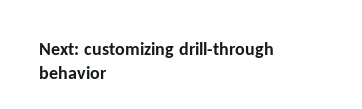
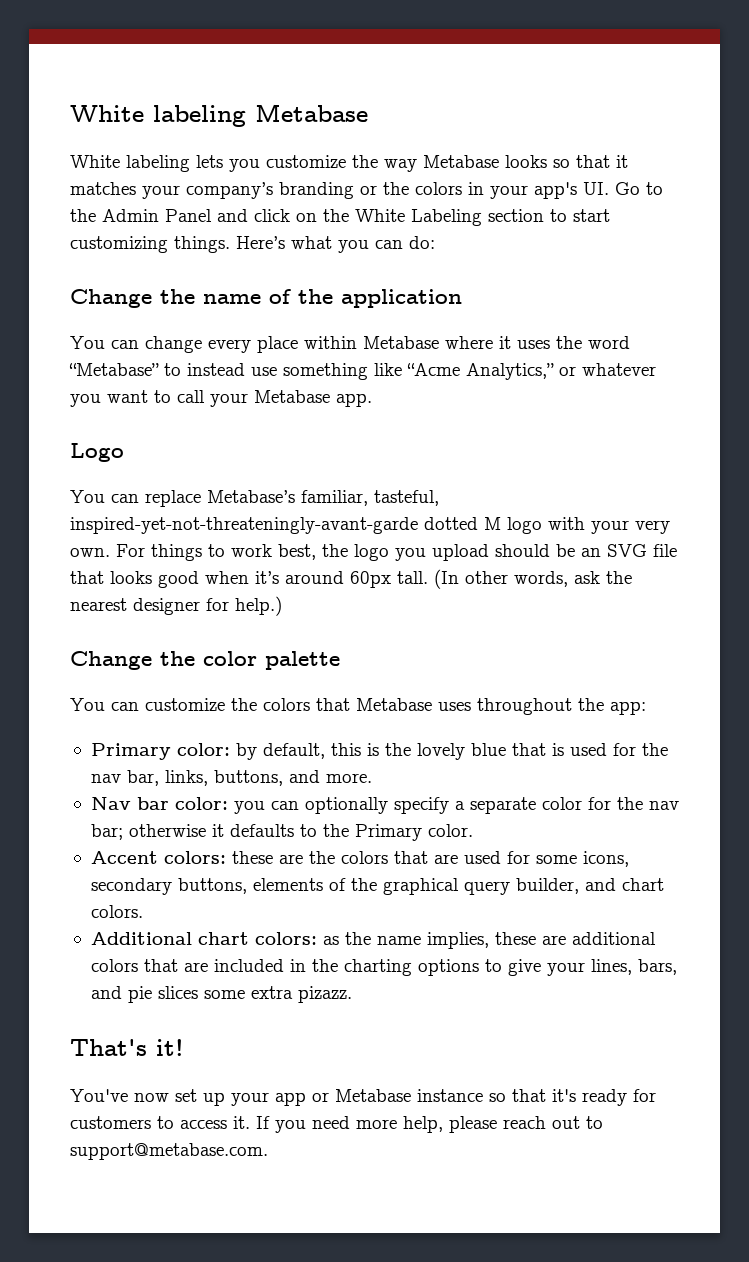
[39,42,274,58] [39,66,107,79] Next: customizing drill-through behavior -> [70,104,368,127] [70,155,628,172] [70,182,663,199] [70,209,610,226] [70,236,435,253] [70,289,462,308] [70,336,630,353] [69,363,656,380] [70,390,372,407] [70,443,124,462] [70,490,439,507] [70,517,670,534] [70,544,677,561] [70,569,632,589] [70,596,282,616] [70,651,340,670] [70,698,646,715] [90,743,668,760] [90,770,372,786] [90,797,679,814] [90,824,473,841] [90,851,629,867] [90,878,664,895] [90,905,143,918] [90,932,656,949] [90,959,677,976] [90,986,352,1003] [70,1039,184,1056] [70,1089,656,1106] [70,1116,603,1133] [70,1143,268,1160] White labeling Metabase // White labeling lets you customize the way Metabase looks so that it matches your company’s branding or the colors in your app's UI. Go to the Admin Panel and click on the White Labeling section to start customizing things. Here’s what you can do: // Change the name of the application // You can change every place within Metabase where it uses the word “Metabase” to instead use something like “Acme Analytics,” or whatever you want to call your Metabase app. // Logo // You can replace Metabase’s familiar, tasteful, inspired-yet-not-threateningly-avant-garde dotted M logo with your very own. For things to work best, the logo you upload should be an SVG file that looks good when it’s around 60px tall. (In other words, ask the nearest designer for help.) // Change the color palette // You can customize the colors that Metabase uses throughout the app: // Primary color: by default, this is the lovely blue that is used for the nav bar, links, buttons, and more. // Nav bar color: you can optionally specify a separate color for the nav bar; otherwise it defaults to the Primary color. // Accent colors: these are the colors that are used for some icons, secondary buttons, elements of the graphical query builder, and chart colors. // Additional chart colors: as the name implies, these are additional colors that are included in the charting options to give your lines, bars, and pie slices some extra pizazz. // That's it! // You've now set up your app or Metabase instance so that it's ready for customers to access it. If you need more help, please reach out to support@metabase.com.

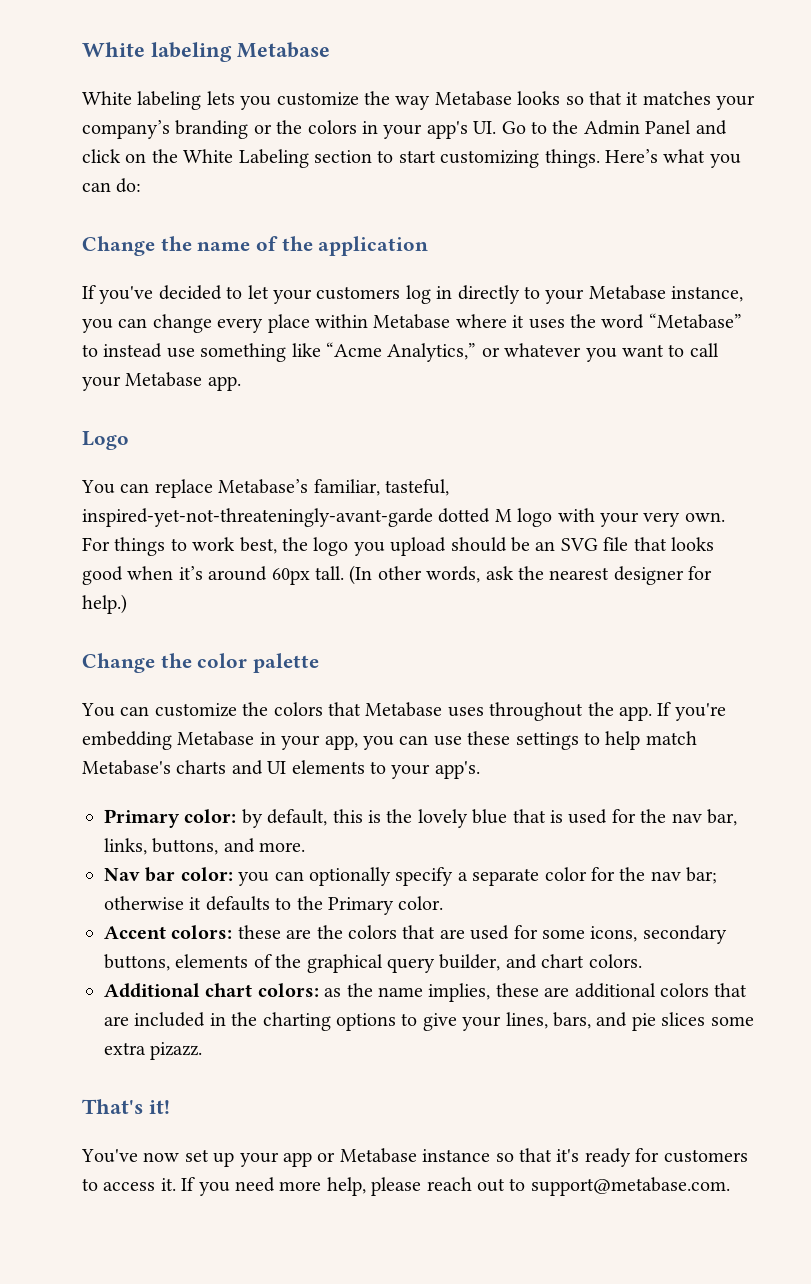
[70,336,105,349] You -> [82,285,744,304] [82,319,113,333] If you've decided to let your customers log in directly to your Metabase instance, you
[610,701,646,715] app: -> [618,702,726,721] [82,731,697,750] [82,760,480,779] app. If you're embedding Metabase in your app, you can use these settings to help match Metabase's charts and UI elements to your app's.

